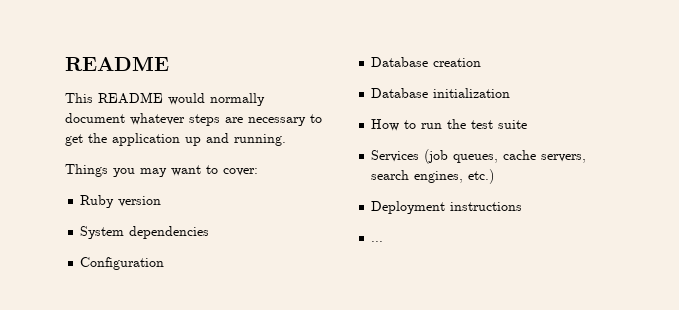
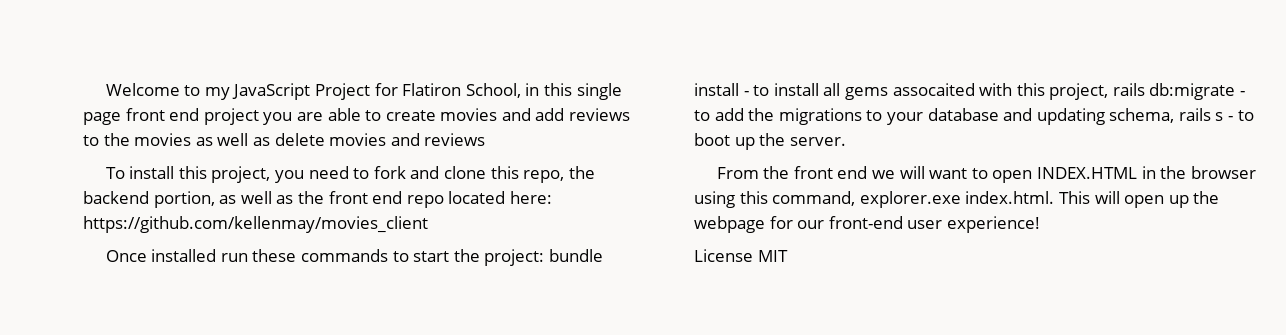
[65,56,169,71] [65,92,265,106] [65,113,322,126] [65,133,286,146] [65,164,258,177] [80,195,162,208] [80,226,210,239] [80,257,165,270] [371,57,482,67] [371,88,511,98] [371,119,528,131] [371,149,587,164] [371,169,495,184] [371,201,523,214] [371,241,384,242] README // This README would normally document whatever steps are necessary to get the application up and running. // Things you may want to cover: // Ruby version // System dependencies // Configuration // Database creation // Database initialization // How to run the test suite // Services (job queues, cache servers, search engines, etc.) // Deployment instructions // ... -> [105,83,622,100] [83,108,631,125] [83,133,486,146] [105,166,595,183] [83,191,552,208] [83,216,428,233] [105,249,604,266] [694,83,1246,100] [694,108,1254,125] [694,133,846,150] [716,166,1256,183] [694,191,1220,208] [694,216,1040,233] [694,249,788,262] Welcome to my JavaScript Project for Flatiron School, in this single page front end project you are able to create movies and add reviews to the movies as well as delete movies and reviews // To install this project, you need to fork and clone this repo, the backend portion, as well as the front end repo located here: https://github.com/kellenmay/movies_client // Once installed run these commands to start the project: bundle install - to install all gems assocaited with this project, rails db:migrate - to add the migrations to your database and updating schema, rails s - to boot up the server. // From the front end we will want to open INDEX.HTML in the browser using this command, explorer.exe index.html. This will open up the webpage for our front-end user experience! // License MIT

